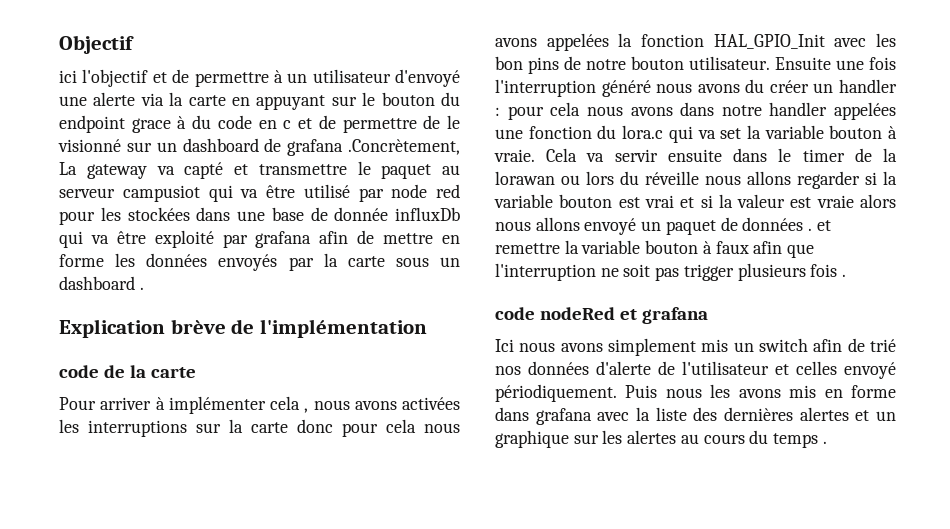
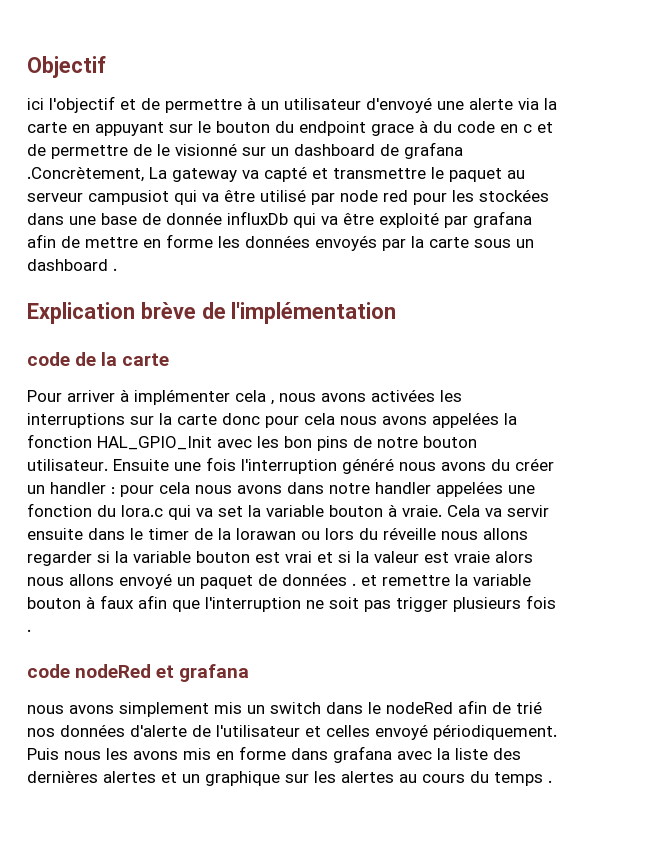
[495,339,514,352] Ici -> (250, 673) none
(808, 345) none -> [326,702,453,714] dans le nodeRed

